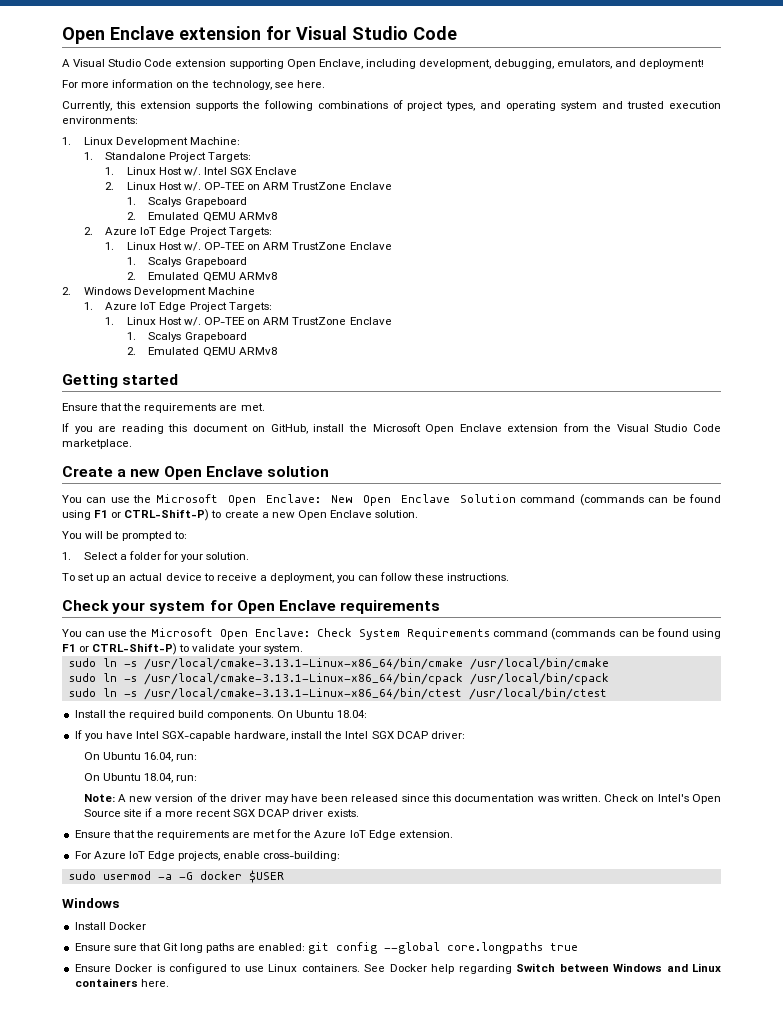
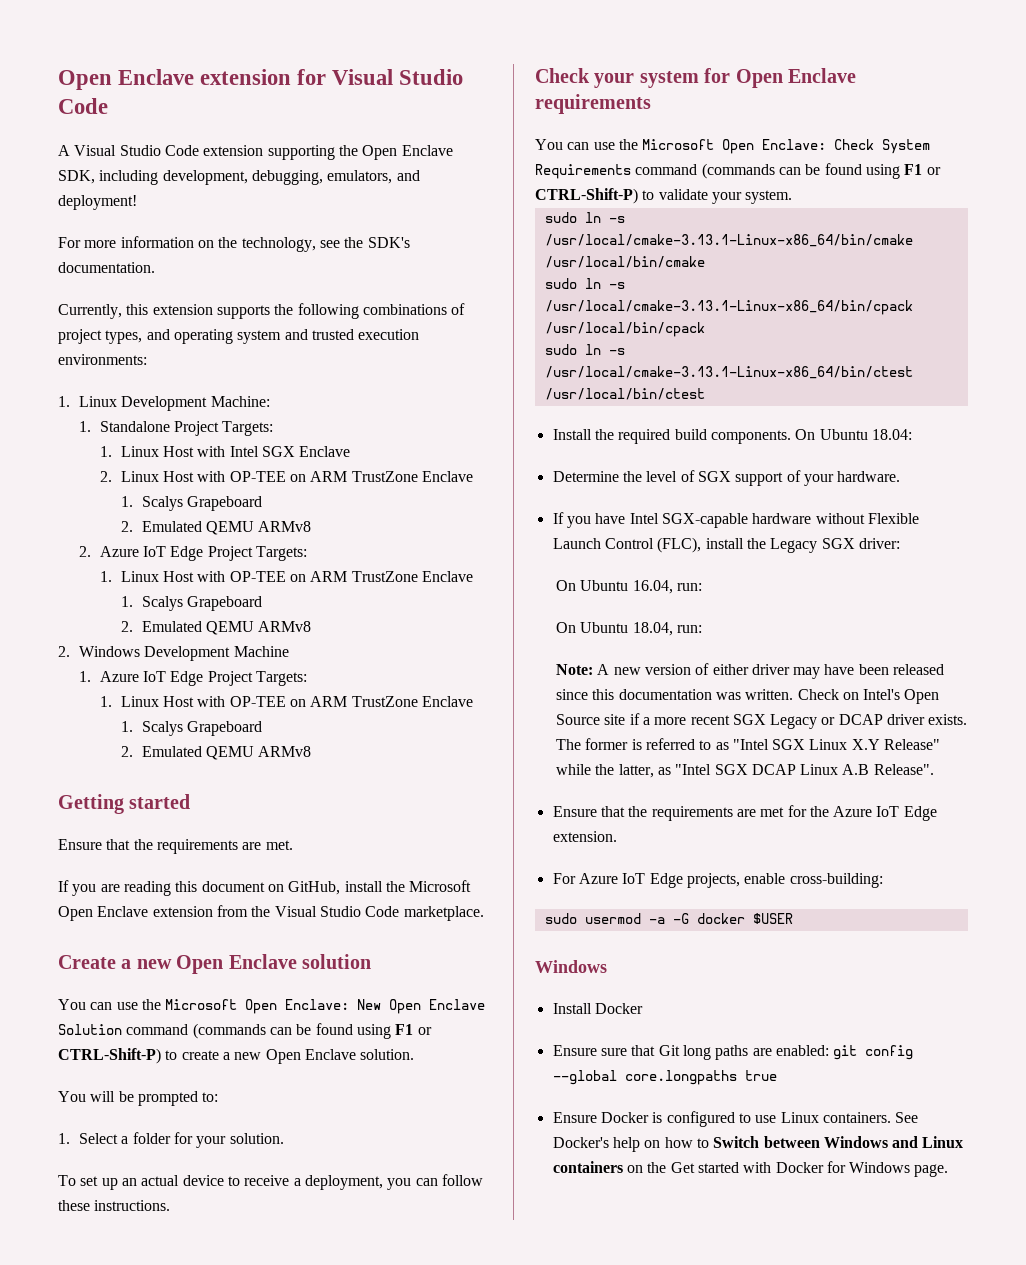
[286,59,363,69] Open Enclave, -> [338,145,453,160] [58,170,95,184] the Open Enclave SDK,
[296,80,325,88] here. -> [344,237,410,248] [58,262,155,273] the SDK's documentation.
[184,167,202,176] w/. -> [197,446,226,457] with
[184,182,202,191] w/. -> [197,471,226,482] with
[184,242,202,251] w/. -> [197,571,226,582] with
[184,317,202,326] w/. -> [197,696,226,707] with
(368, 714) none -> [552,470,901,486] // Determine the level of SGX support of your hardware.
[234,731,428,741] hardware, install the Intel SGX DCAP -> [752,513,919,524] [552,537,855,553] hardware without Flexible Launch Control (FLC), install the Legacy SGX
[209,794,228,802] the -> [712,664,749,675] either
(256, 813) none -> [770,714,836,729] Legacy or
(359, 813) none -> [555,738,941,750] [555,764,934,778] The former is referred to as "Intel SGX Linux X.Y Release" while the latter, as "Intel SGX DCAP Linux A.B Release".
[389,964,512,974] Docker help regarding -> [552,1137,709,1152] Docker's help on how to
[140,979,169,987] here. -> [626,1161,949,1177] on the Get started with Docker for Windows page.

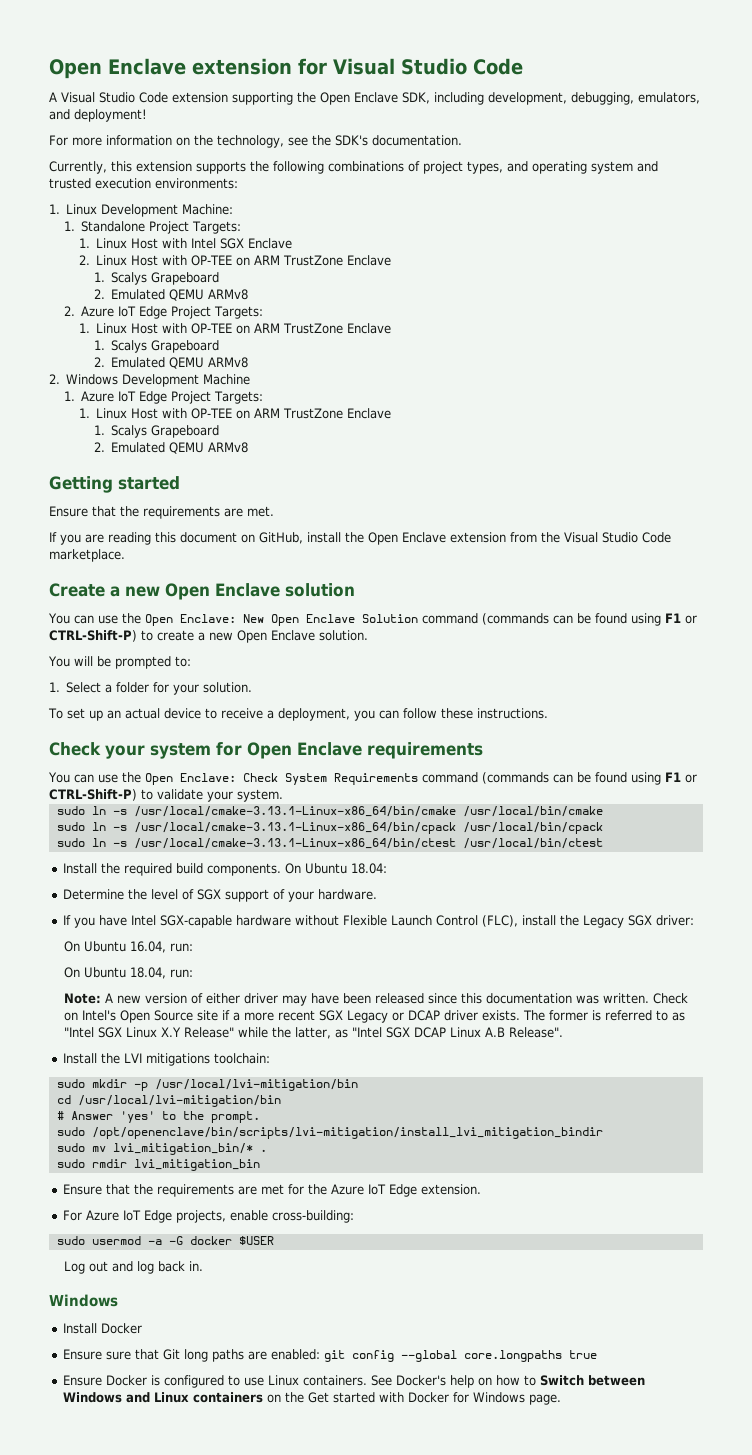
[409,880,472,892] Microsoft -> (364, 537) none
[165,999,238,1010] Microsoft -> (141, 618) none
[642,139,715,150] Microsoft -> (141, 777) none
(934, 769) none -> [62,1053,270,1066] [56,1079,358,1091] [56,1095,281,1107] [56,1111,260,1123] [56,1127,603,1139] [56,1143,267,1155] [56,1159,260,1171] // Install the LVI mitigations toolchain: // sudo mkdir -p /usr/local/lvi-mitigation/bin // cd /usr/local/lvi-mitigation/bin // # Answer 'yes' to the prompt. // sudo /opt/openenclave/bin/scripts/lvi-mitigation/install_lvi_mitigation_bindir // sudo mv lvi_mitigation_bin/* . // sudo rmdir lvi_mitigation_bin
(793, 918) none -> [63,1261,203,1274] // Log out and log back in.

